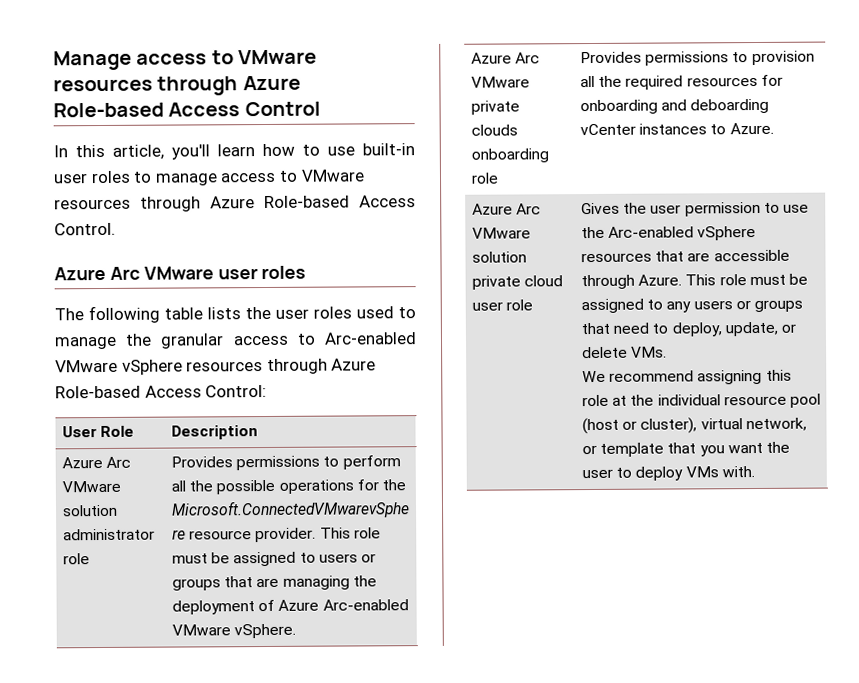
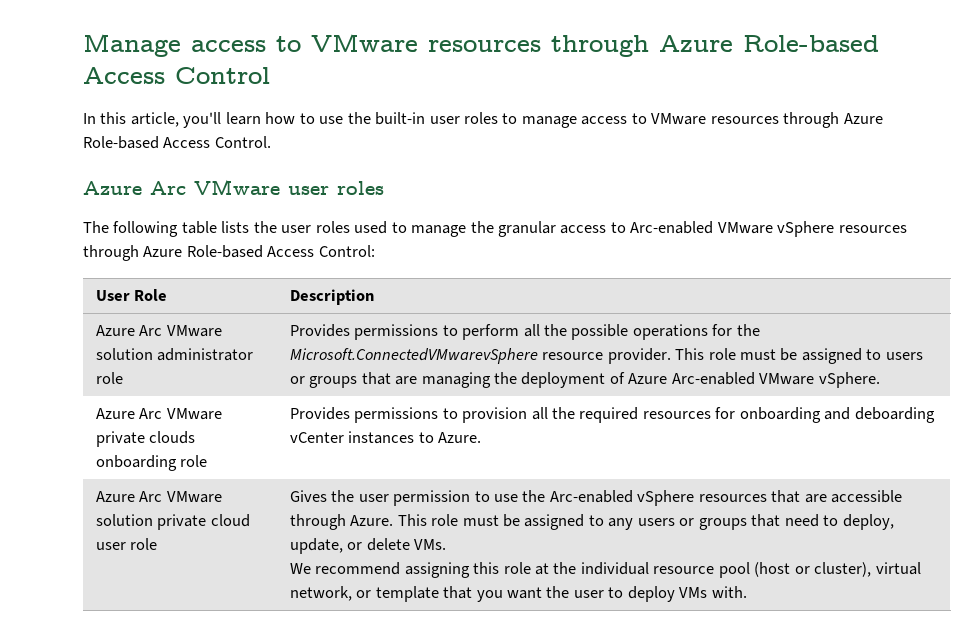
(355, 151) none -> [347,112,371,124] the

